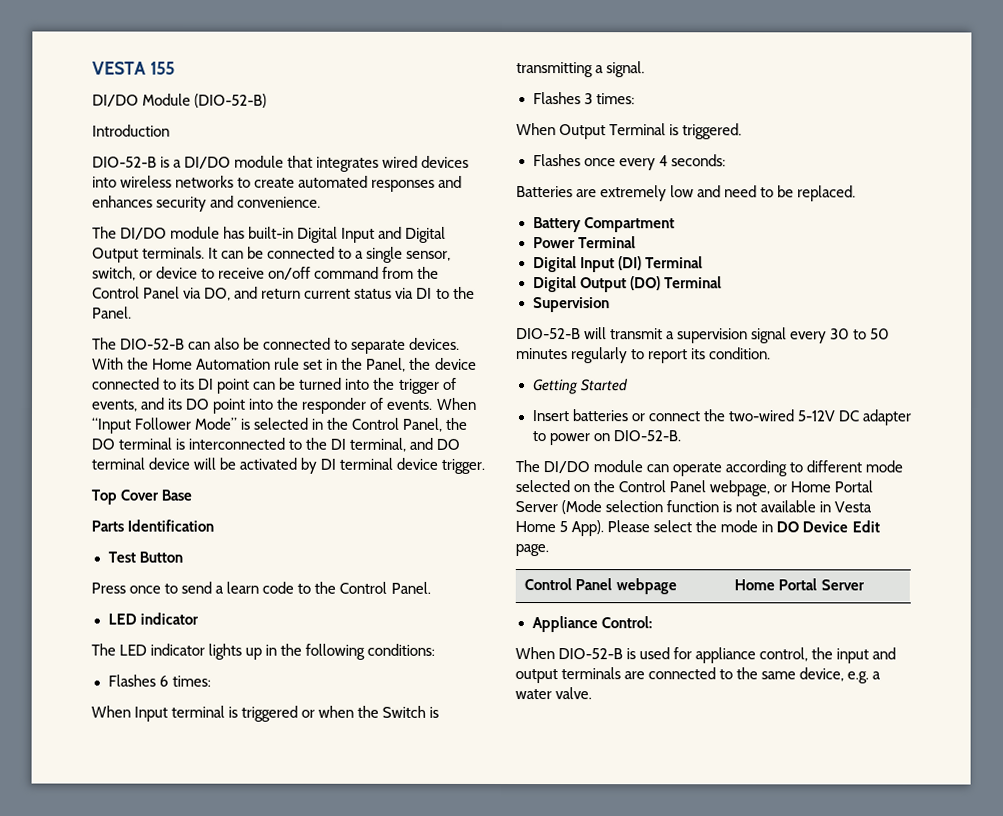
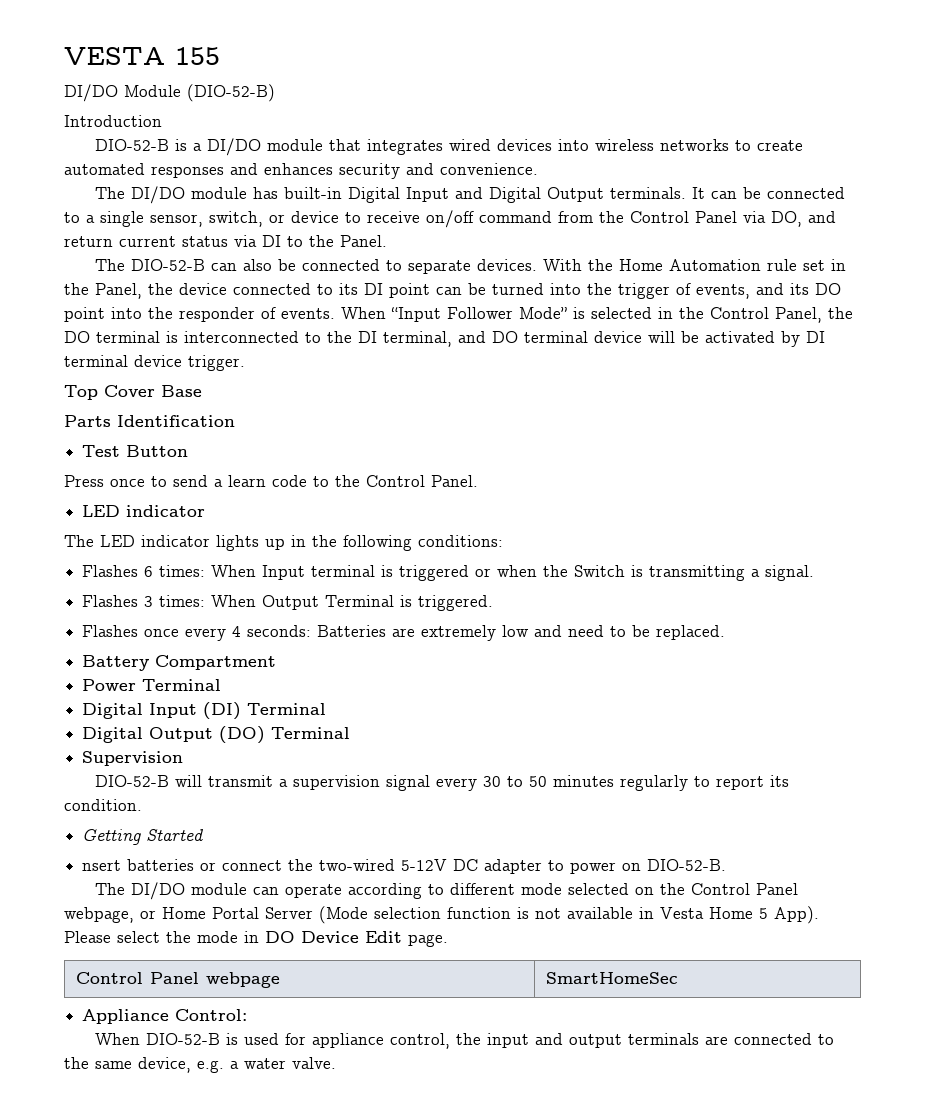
(211, 681) // -> (206, 571) none
(635, 99) // -> (206, 601) none
(726, 160) // -> (312, 631) none
[531,410,569,422] Insert -> [82,860,122,871] nsert
[734,578,865,591] Home Portal Server -> [545,972,678,984] SmartHomeSec

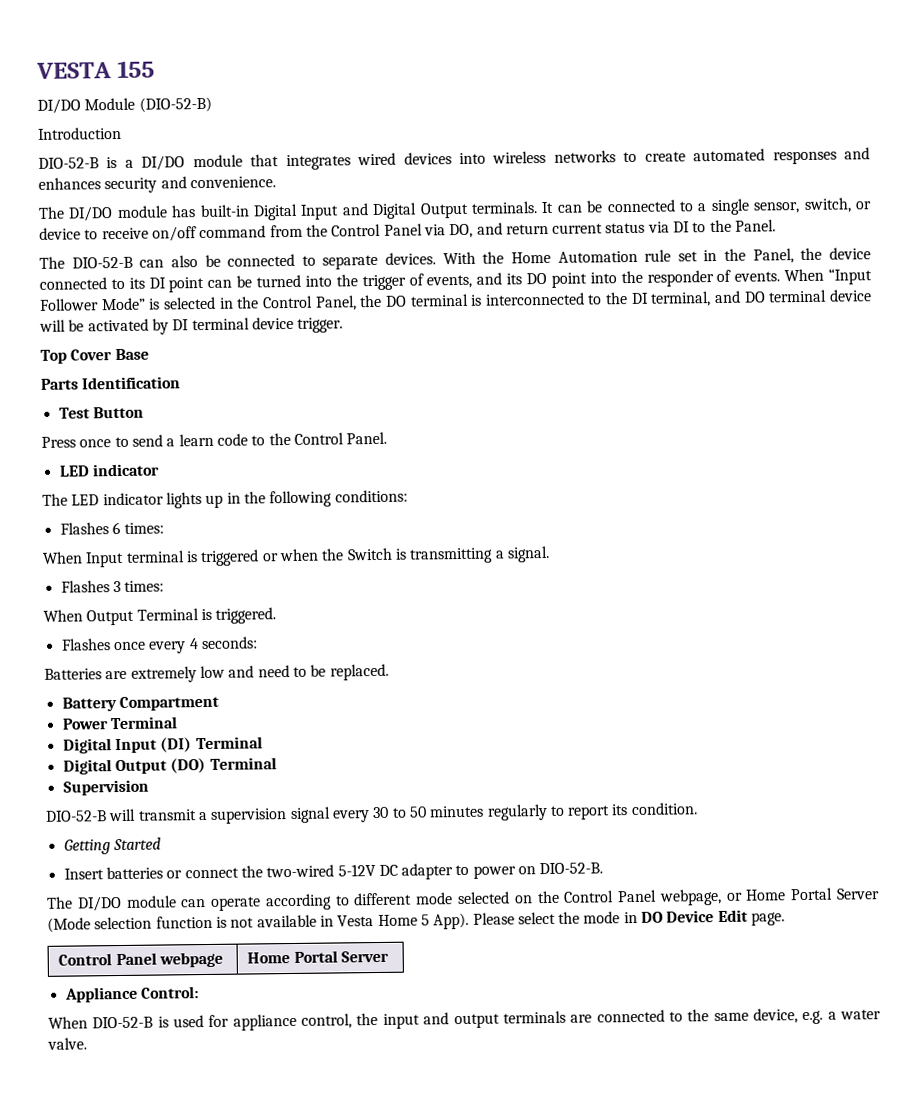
(206, 571) none -> (165, 528) //
(206, 601) none -> (165, 586) //
(312, 631) none -> (258, 643) //
[82,860,122,871] nsert -> [63,868,104,880] Insert
[545,972,678,984] SmartHomeSec -> [247,950,389,964] Home Portal Server

